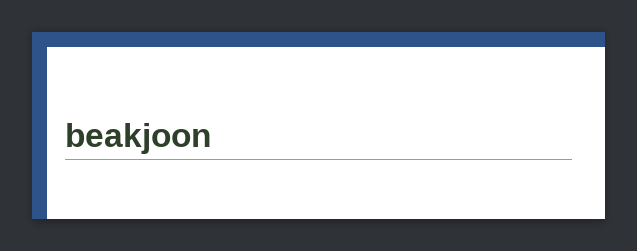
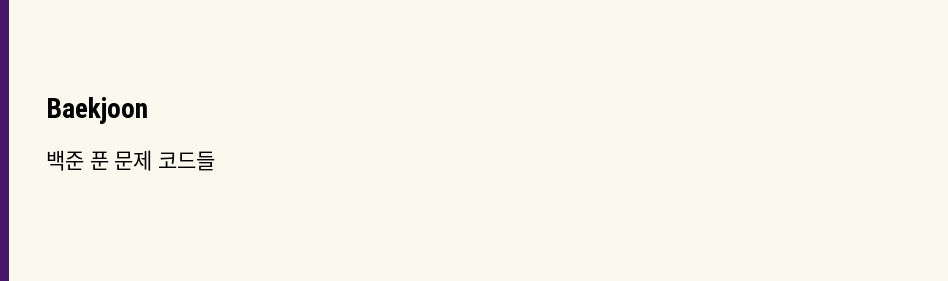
[65,123,211,154] beakjoon -> [46,97,148,124] [46,150,216,171] Baekjoon // 백준 푼 문제 코드들

